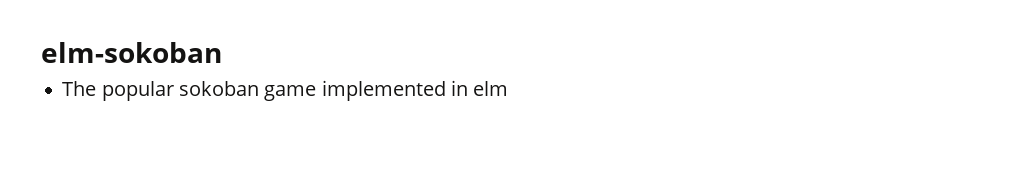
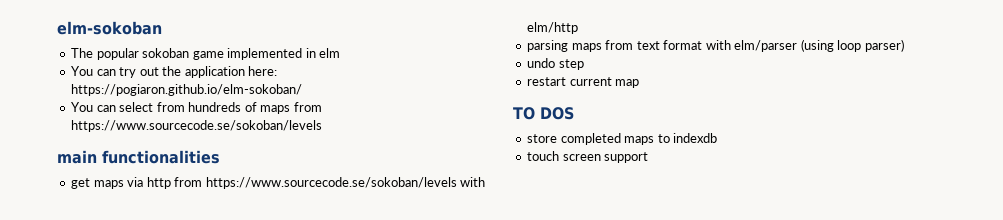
(509, 88) none -> [71,66,278,78] [71,84,303,96] [71,102,322,114] [71,120,323,132] [57,150,220,164] [71,177,486,189] [527,22,579,34] [527,39,904,52] [527,58,584,70] [527,77,640,88] [513,107,574,120] [527,133,718,145] [527,151,649,163] // You can try out the application here: https://pogiaron.github.io/elm-sokoban/ // You can select from hundreds of maps from https://www.sourcecode.se/sokoban/levels // main functionalities // get maps via http from https://www.sourcecode.se/sokoban/levels with elm/http // parsing maps from text format with elm/parser (using loop parser) // undo step // restart current map // TO DOS // store completed maps to indexdb // touch screen support

